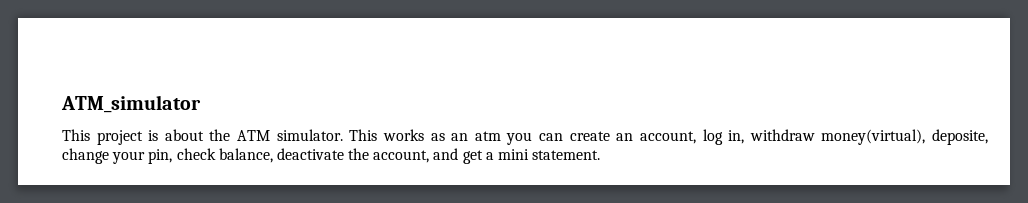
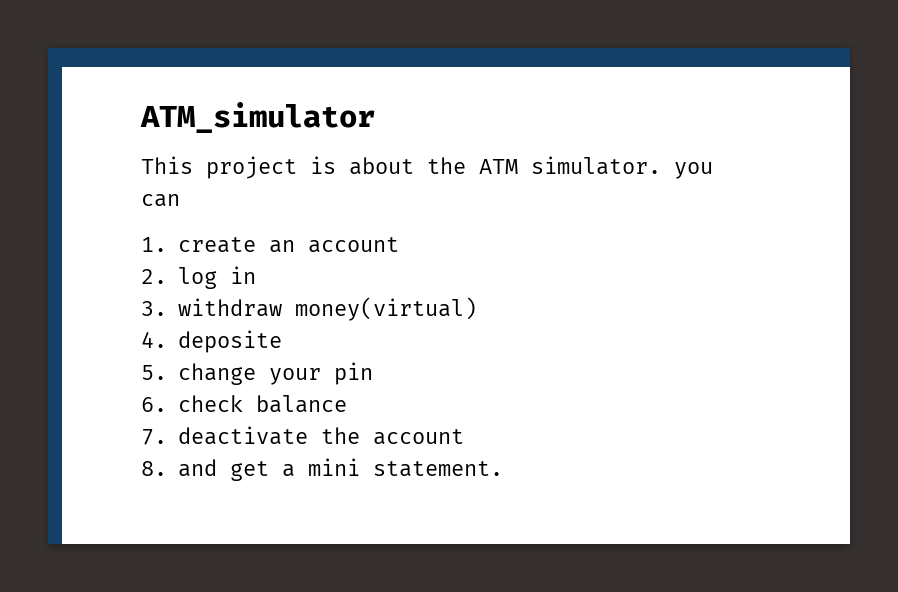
[349,129,501,141] This works as an atm -> (661, 165) none
(564, 137) none -> [141,237,167,252] // 1.
[639,129,988,145] [62,148,430,164] account, log in, withdraw money(virtual), deposite, change your pin, check balance, deactivate the account, -> [307,237,399,253] [141,266,256,289] [141,297,477,321] [141,330,282,353] [141,362,373,385] [141,395,347,413] [141,426,464,445] [141,461,167,476] account // 2. log in // 3. withdraw money(virtual) // 4. deposite // 5. change your pin // 6. check balance // 7. deactivate the account // 8.

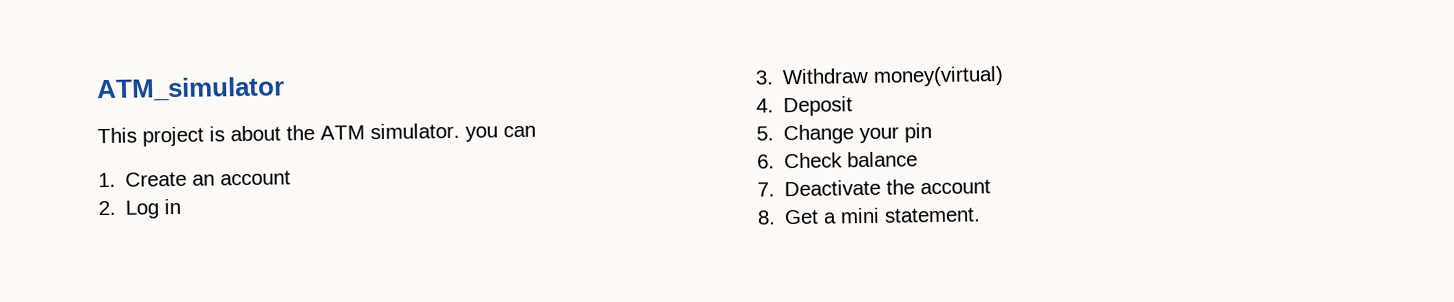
[177,237,256,253] create -> [125,171,188,187] Create
[177,267,217,289] log -> [125,200,160,219] Log
[177,298,282,317] withdraw -> [782,67,870,85] Withdraw
[177,330,282,353] deposite -> [783,96,854,117] Deposit
[177,363,256,385] change -> [783,124,855,145] Change
[177,395,243,412] check -> [784,152,844,169] Check
[177,426,308,445] deactivate -> [784,179,882,197] Deactivate
[177,459,269,481] and get -> [784,209,820,225] Get

